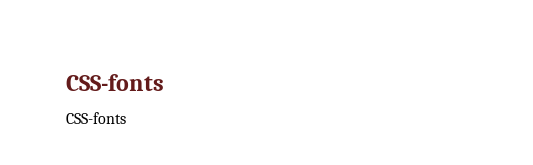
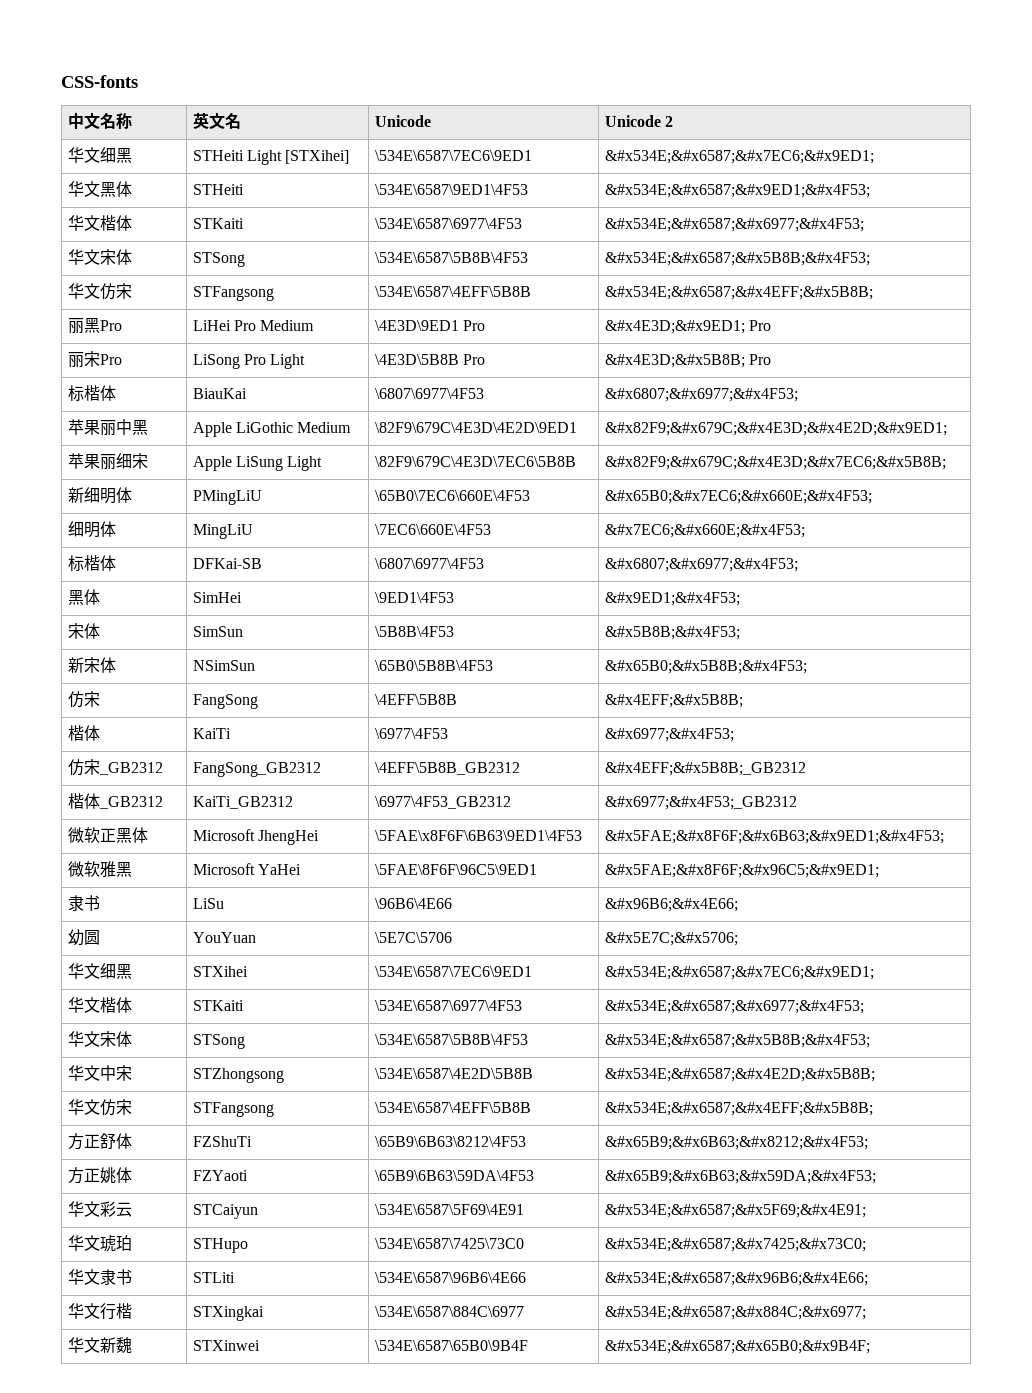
[66,74,164,91] [66,112,126,124] CSS-fonts // CSS-fonts -> [61,75,138,88] [67,113,132,130] [192,113,241,130] [374,115,431,127] [604,115,674,127] [67,147,132,163] [192,150,350,165] [374,150,532,161] [604,150,874,164] [67,181,132,197] [192,184,244,195] [374,184,528,195] [604,184,870,198] [67,215,132,231] [192,218,244,229] [374,218,522,229] [604,218,864,232] [67,249,132,265] [192,252,245,267] [374,252,528,263] [604,252,870,266] [67,283,132,300] [192,286,274,301] [374,286,531,297] [604,286,873,300] [67,318,122,334] [192,320,315,331] [374,320,486,331] [604,320,772,334] [67,351,122,368] [192,354,306,369] [374,354,486,365] [604,354,772,368] [67,385,116,402] [192,388,247,399] [374,388,484,399] [604,388,798,402] [67,419,148,436] [192,422,352,437] [374,422,577,433] [604,422,947,436] [67,453,148,470] [192,456,323,471] [374,456,576,467] [604,456,946,470] [67,487,132,504] [192,490,262,505] [374,490,530,501] [604,490,872,504] [67,521,116,538] [192,524,253,539] [374,524,491,535] [604,524,805,538] [67,555,116,572] [192,558,262,569] [374,558,484,569] [604,558,798,572] [67,589,100,605] [192,592,242,603] [374,592,454,603] [604,592,740,606] [67,623,100,639] [192,626,243,637] [374,626,454,637] [604,626,740,640] [67,657,116,673] [192,660,255,671] [374,660,493,671] [604,660,807,674] [67,691,100,708] [192,694,258,709] [374,694,457,705] [604,694,743,708] [67,725,100,741] [192,728,231,739] [374,728,448,739] [604,728,734,742] [67,759,163,776] [192,762,321,777] [374,762,520,775] [604,762,806,776] [67,793,163,809] [192,796,293,809] [374,796,511,809] [604,796,797,810] [67,827,148,843] [192,829,320,845] [374,830,582,841] [604,830,944,844] [67,861,132,877] [192,863,302,875] [374,864,537,875] [604,864,879,878] [67,895,100,911] [192,898,224,909] [374,898,452,909] [604,898,738,912] [67,929,100,946] [192,932,256,943] [374,932,452,943] [604,932,738,946] [67,963,132,979] [192,966,248,977] [374,966,532,977] [604,966,874,980] [67,997,132,1013] [192,1000,244,1011] [374,1000,522,1011] [604,1000,864,1014] [67,1031,132,1047] [192,1034,245,1049] [374,1034,528,1045] [604,1034,870,1048] [67,1065,132,1081] [192,1068,284,1083] [374,1068,533,1079] [604,1068,875,1082] [67,1099,132,1116] [192,1102,274,1117] [374,1102,531,1113] [604,1102,873,1116] [67,1133,132,1150] [192,1136,252,1147] [374,1136,526,1147] [604,1136,868,1150] [67,1167,132,1184] [192,1170,248,1181] [374,1170,534,1181] [604,1170,876,1184] [67,1201,132,1217] [192,1204,258,1219] [374,1204,524,1215] [604,1204,866,1218] [67,1235,132,1252] [192,1238,248,1253] [374,1238,524,1249] [604,1238,866,1252] [67,1269,132,1285] [192,1272,235,1283] [374,1272,526,1283] [604,1272,868,1286] [67,1303,132,1320] [192,1306,264,1321] [374,1306,524,1317] [604,1306,866,1320] [67,1337,132,1354] [192,1340,260,1351] [374,1340,528,1351] [604,1340,870,1354] CSS-fonts // 中文名称 | 英文名 | Unicode | Unicode 2 // 华文细黑 | STHeiti Light [STXihei] | \534E\6587\7EC6\9ED1 | &#x534E;&#x6587;&#x7EC6;&#x9ED1; // 华文黑体 | STHeiti | \534E\6587\9ED1\4F53 | &#x534E;&#x6587;&#x9ED1;&#x4F53; // 华文楷体 | STKaiti | \534E\6587\6977\4F53 | &#x534E;&#x6587;&#x6977;&#x4F53; // 华文宋体 | STSong | \534E\6587\5B8B\4F53 | &#x534E;&#x6587;&#x5B8B;&#x4F53; // 华文仿宋 | STFangsong | \534E\6587\4EFF\5B8B | &#x534E;&#x6587;&#x4EFF;&#x5B8B; // 丽黑Pro | LiHei Pro Medium | \4E3D\9ED1 Pro | &#x4E3D;&#x9ED1; Pro // 丽宋Pro | LiSong Pro Light | \4E3D\5B8B Pro | &#x4E3D;&#x5B8B; Pro // 标楷体 | BiauKai | \6807\6977\4F53 | &#x6807;&#x6977;&#x4F53; // 苹果丽中黑 | Apple LiGothic Medium | \82F9\679C\4E3D\4E2D\9ED1 | &#x82F9;&#x679C;&#x4E3D;&#x4E2D;&#x9ED1; // 苹果丽细宋 | Apple LiSung Light | \82F9\679C\4E3D\7EC6\5B8B | &#x82F9;&#x679C;&#x4E3D;&#x7EC6;&#x5B8B; // 新细明体 | PMingLiU | \65B0\7EC6\660E\4F53 | &#x65B0;&#x7EC6;&#x660E;&#x4F53; // 细明体 | MingLiU | \7EC6\660E\4F53 | &#x7EC6;&#x660E;&#x4F53; // 标楷体 | DFKai-SB | \6807\6977\4F53 | &#x6807;&#x6977;&#x4F53; // 黑体 | SimHei | \9ED1\4F53 | &#x9ED1;&#x4F53; // 宋体 | SimSun | \5B8B\4F53 | &#x5B8B;&#x4F53; // 新宋体 | NSimSun | \65B0\5B8B\4F53 | &#x65B0;&#x5B8B;&#x4F53; // 仿宋 | FangSong | \4EFF\5B8B | &#x4EFF;&#x5B8B; // 楷体 | KaiTi | \6977\4F53 | &#x6977;&#x4F53; // 仿宋_GB2312 | FangSong_GB2312 | \4EFF\5B8B_GB2312 | &#x4EFF;&#x5B8B;_GB2312 // 楷体_GB2312 | KaiTi_GB2312 | \6977\4F53_GB2312 | &#x6977;&#x4F53;_GB2312 // 微软正黑体 | Microsoft JhengHei | \5FAE\x8F6F\6B63\9ED1\4F53 | &#x5FAE;&#x8F6F;&#x6B63;&#x9ED1;&#x4F53; // 微软雅黑 | Microsoft YaHei | \5FAE\8F6F\96C5\9ED1 | &#x5FAE;&#x8F6F;&#x96C5;&#x9ED1; // 隶书 | LiSu | \96B6\4E66 | &#x96B6;&#x4E66; // 幼圆 | YouYuan | \5E7C\5706 | &#x5E7C;&#x5706; // 华文细黑 | STXihei | \534E\6587\7EC6\9ED1 | &#x534E;&#x6587;&#x7EC6;&#x9ED1; // 华文楷体 | STKaiti | \534E\6587\6977\4F53 | &#x534E;&#x6587;&#x6977;&#x4F53; // 华文宋体 | STSong | \534E\6587\5B8B\4F53 | &#x534E;&#x6587;&#x5B8B;&#x4F53; // 华文中宋 | STZhongsong | \534E\6587\4E2D\5B8B | &#x534E;&#x6587;&#x4E2D;&#x5B8B; // 华文仿宋 | STFangsong | \534E\6587\4EFF\5B8B | &#x534E;&#x6587;&#x4EFF;&#x5B8B; // 方正舒体 | FZShuTi | \65B9\6B63\8212\4F53 | &#x65B9;&#x6B63;&#x8212;&#x4F53; // 方正姚体 | FZYaoti | \65B9\6B63\59DA\4F53 | &#x65B9;&#x6B63;&#x59DA;&#x4F53; // 华文彩云 | STCaiyun | \534E\6587\5F69\4E91 | &#x534E;&#x6587;&#x5F69;&#x4E91; // 华文琥珀 | STHupo | \534E\6587\7425\73C0 | &#x534E;&#x6587;&#x7425;&#x73C0; // 华文隶书 | STLiti | \534E\6587\96B6\4E66 | &#x534E;&#x6587;&#x96B6;&#x4E66; // 华文行楷 | STXingkai | \534E\6587\884C\6977 | &#x534E;&#x6587;&#x884C;&#x6977; // 华文新魏 | STXinwei | \534E\6587\65B0\9B4F | &#x534E;&#x6587;&#x65B0;&#x9B4F;

